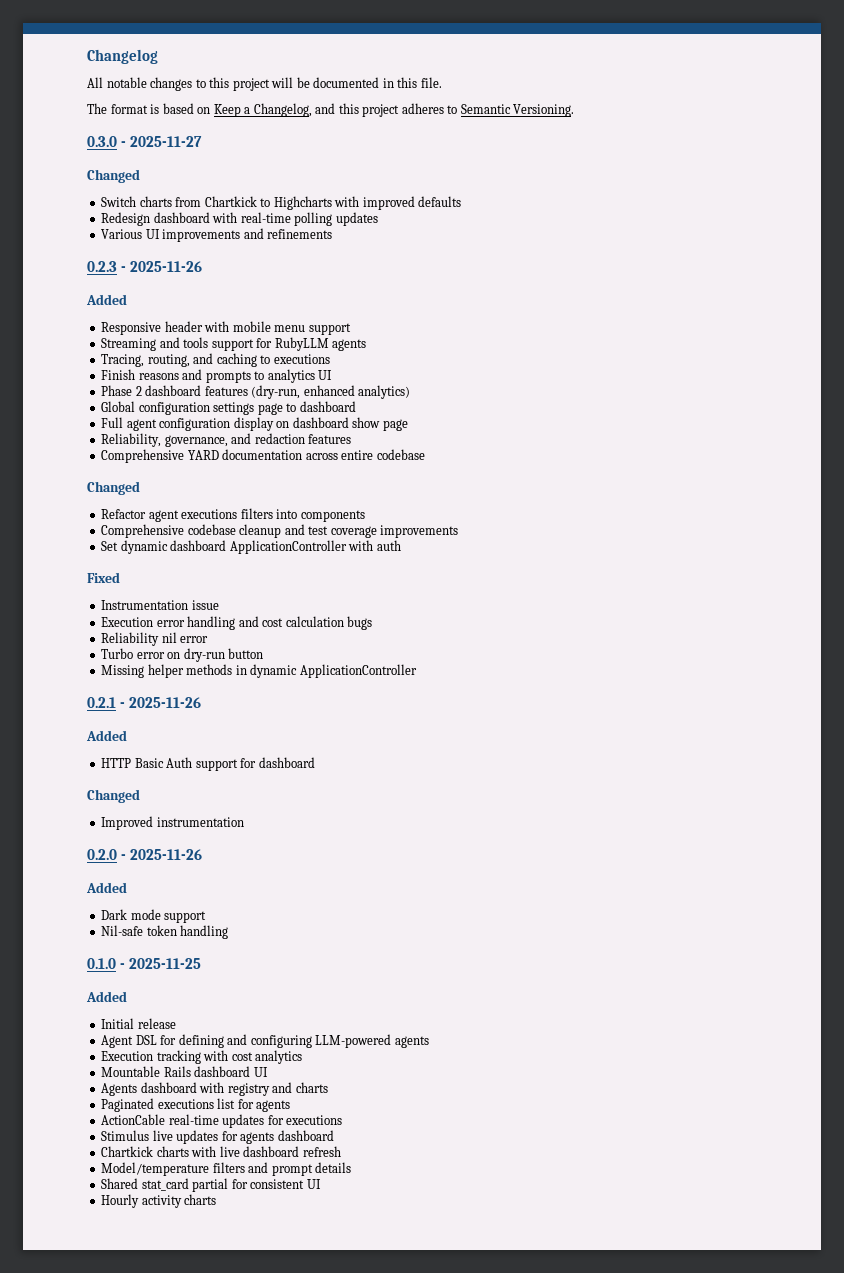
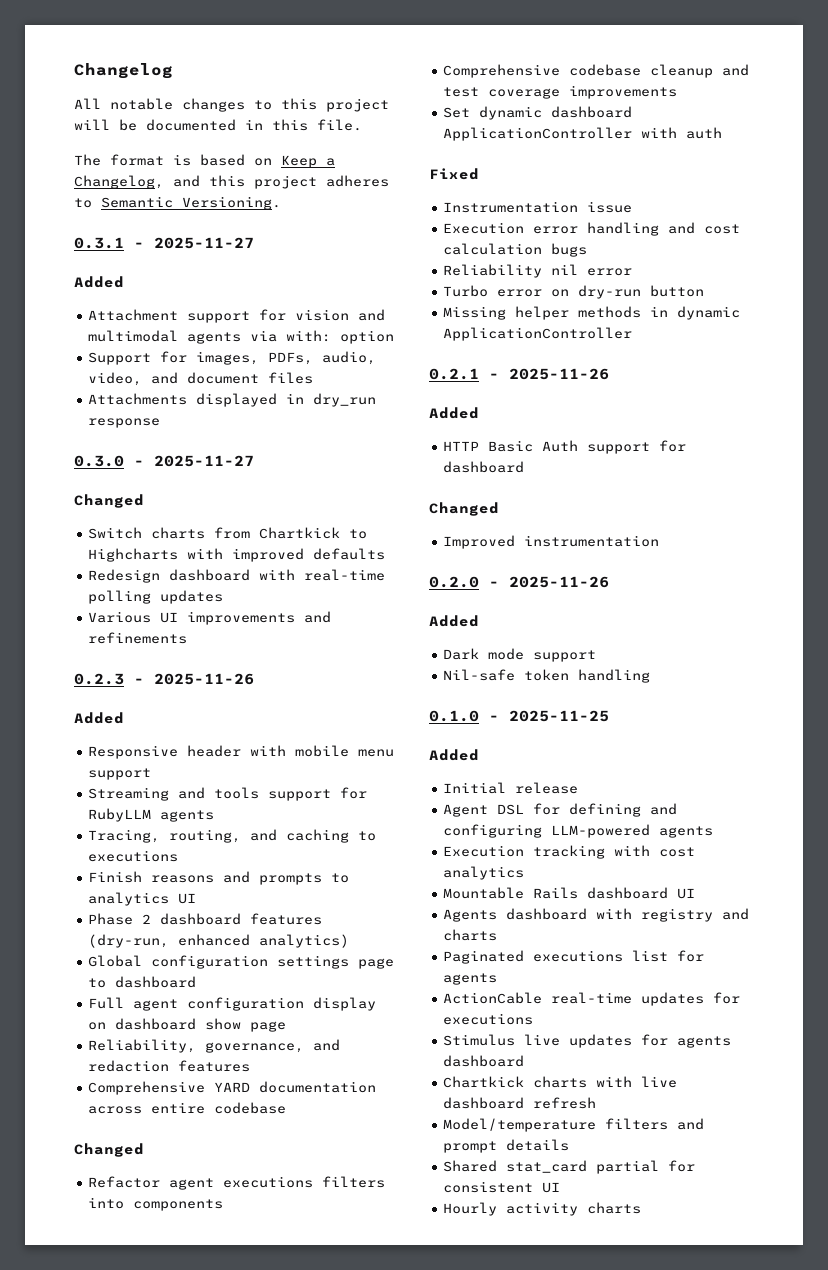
(575, 110) none -> [74,237,254,249] [74,276,124,288] [88,309,386,323] [88,330,395,344] [88,351,377,365] [88,372,314,386] [88,393,377,407] [88,418,161,428] // 0.3.1 - 2025-11-27 // Added // Attachment support for vision and multimodal agents via with: option // Support for images, PDFs, audio, video, and document files // Attachments displayed in dry_run response

